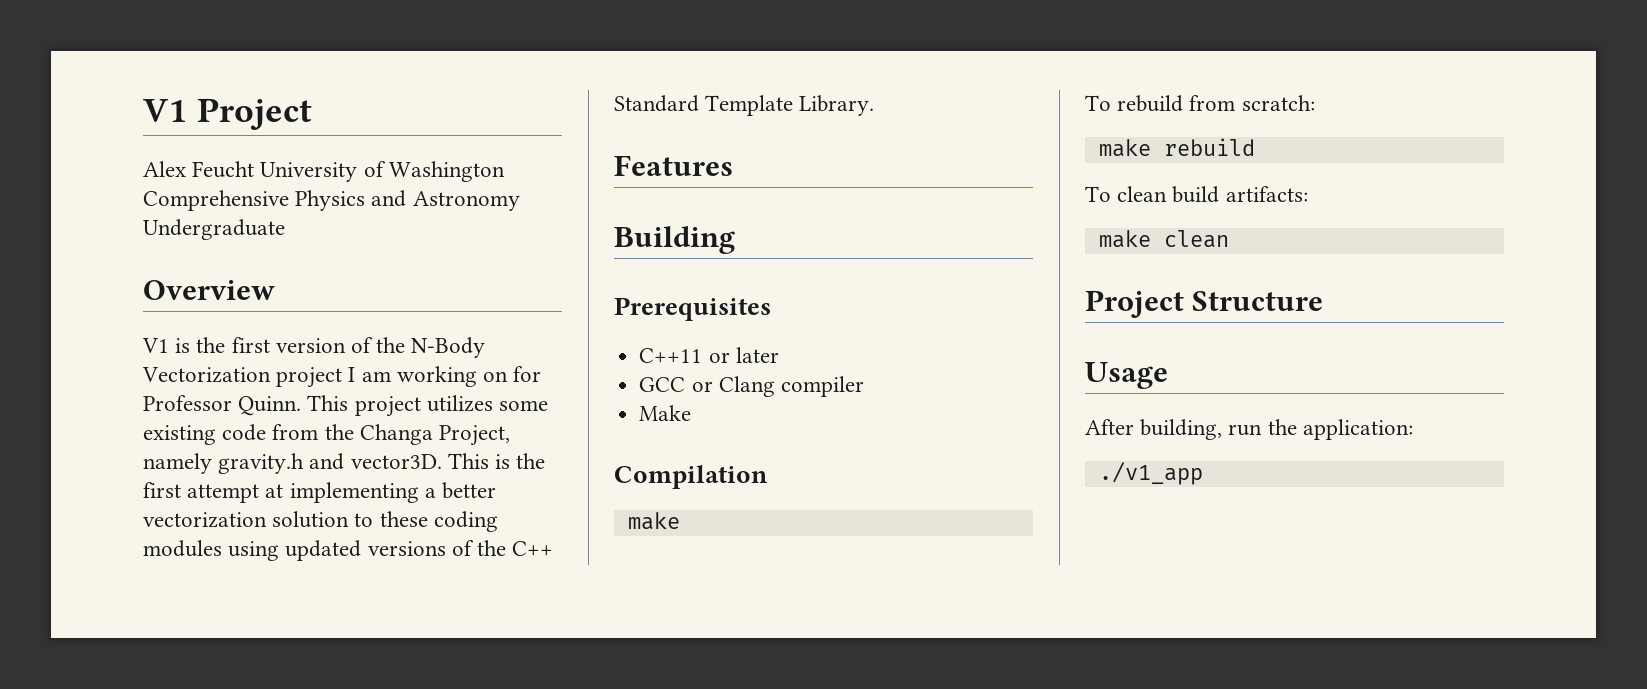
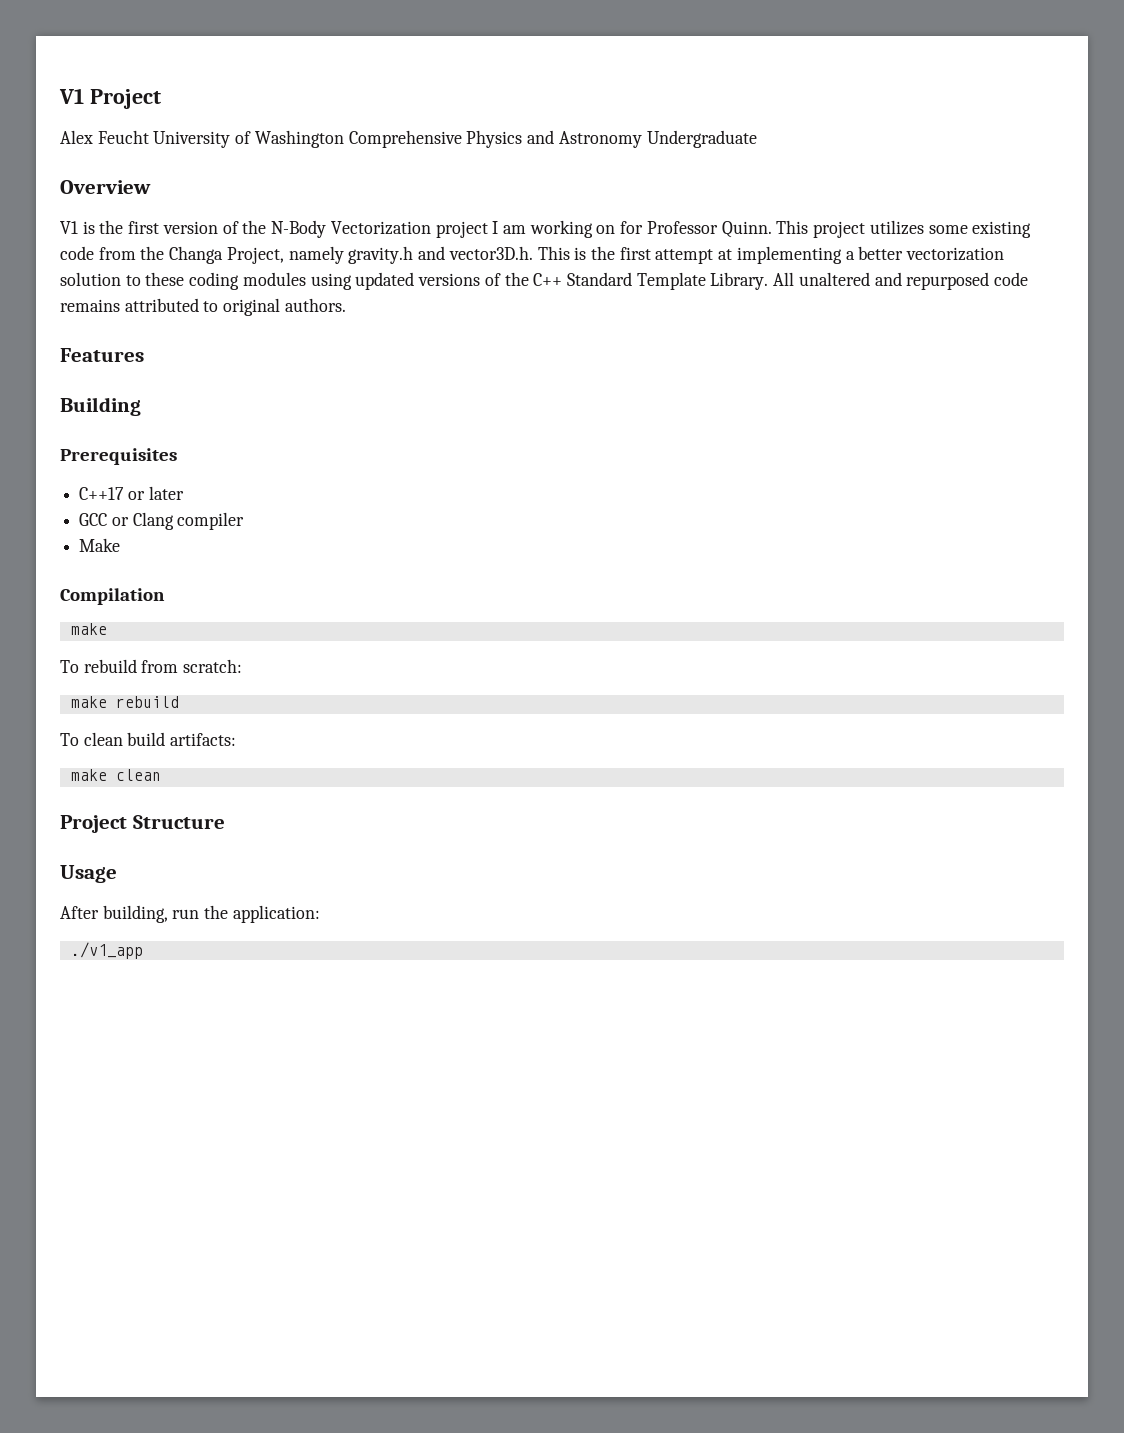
[350,454,442,469] vector3D. -> [448,246,533,260] vector3D.h.
(875, 105) none -> [773,272,1029,290] [60,298,346,316] All unaltered and repurposed code remains attributed to original authors.
[639,348,703,363] C++11 -> [79,487,125,500] C++17

